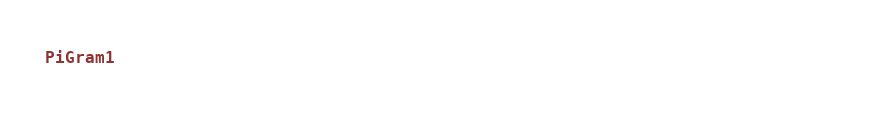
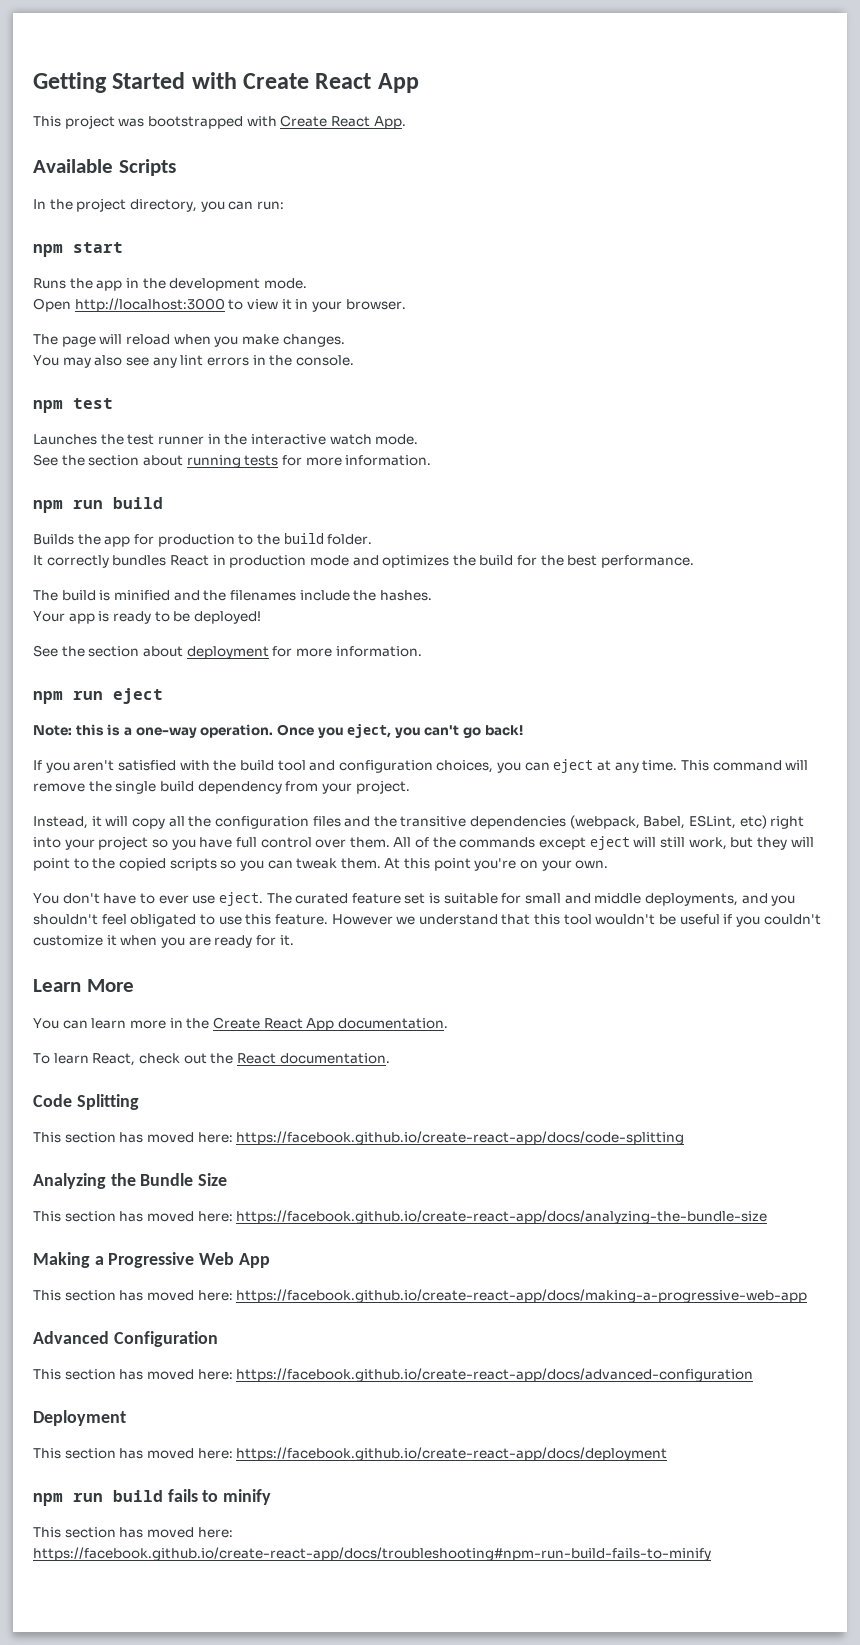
[45,50,115,63] PiGram1 -> [33,72,419,93] [33,115,406,129] [33,159,176,176] [33,198,284,212] [33,242,123,257] [33,278,307,291] [33,298,406,312] [33,334,345,347] [33,355,354,368] [33,398,113,413] [33,434,419,445] [33,454,432,468] [33,497,163,513] [33,533,373,547] [33,555,695,568] [33,590,432,601] [33,611,261,624] [33,645,422,659] [33,688,163,704] [33,724,523,738] [33,759,809,773] [33,780,410,794] [33,815,805,829] [33,836,814,850] [33,858,609,871] [33,892,796,906] [33,914,821,927] [33,935,294,948] [33,979,134,992] [33,1017,448,1031] [33,1053,390,1066] [33,1094,139,1110] [33,1131,685,1145] [33,1173,228,1189] [33,1210,768,1224] [33,1252,270,1268] [33,1289,808,1303] [33,1331,218,1347] [33,1368,754,1382] [33,1410,126,1426] [33,1447,668,1461] [33,1489,272,1506] [33,1527,233,1538] [33,1547,711,1561] Getting Started with Create React App // This project was bootstrapped with Create React App. // Available Scripts // In the project directory, you can run: // npm start // Runs the app in the development mode. // Open http://localhost:3000 to view it in your browser. // The page will reload when you make changes. // You may also see any lint errors in the console. // npm test // Launches the test runner in the interactive watch mode. // See the section about running tests for more information. // npm run build // Builds the app for production to the build folder. // It correctly bundles React in production mode and optimizes the build for the best performance. // The build is minified and the filenames include the hashes. // Your app is ready to be deployed! // See the section about deployment for more information. // npm run eject // Note: this is a one-way operation. Once you eject, you can't go back! // If you aren't satisfied with the build tool and configuration choices, you can eject at any time. This command will remove the single build dependency from your project. // Instead, it will copy all the configuration files and the transitive dependencies (webpack, Babel, ESLint, etc) right into your project so you have full control over them. All of the commands except eject will still work, but they will point to the copied scripts so you can tweak them. At this point you're on your own. // You don't have to ever use eject. The curated feature set is suitable for small and middle deployments, and you shouldn't feel obligated to use this feature. However we understand that this tool wouldn't be useful if you couldn't customize it when you are ready for it. // Learn More // You can learn more in the Create React App documentation. // To learn React, check out the React documentation. // Code Splitting // This section has moved here: https://facebook.github.io/create-react-app/docs/code-splitting // Analyzing the Bundle Size // This section has moved here: https://facebook.github.io/create-react-app/docs/analyzing-the-bundle-size // Making a Progressive Web App // This section has moved here: https://facebook.github.io/create-react-app/docs/making-a-progressive-web-app // Advanced Configuration // This section has moved here: https://facebook.github.io/create-react-app/docs/advanced-configuration // Deployment // This section has moved here: https://facebook.github.io/create-react-app/docs/deployment // npm run build fails to minify // This section has moved here: https://facebook.github.io/create-react-app/docs/troubleshooting#npm-run-build-fails-to-minify

